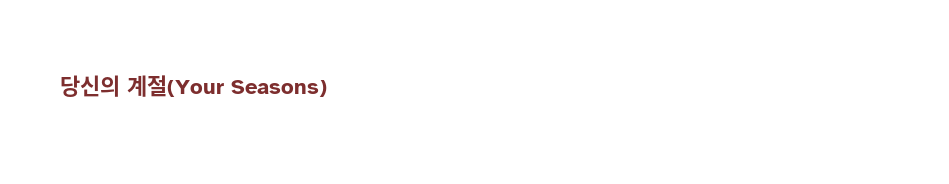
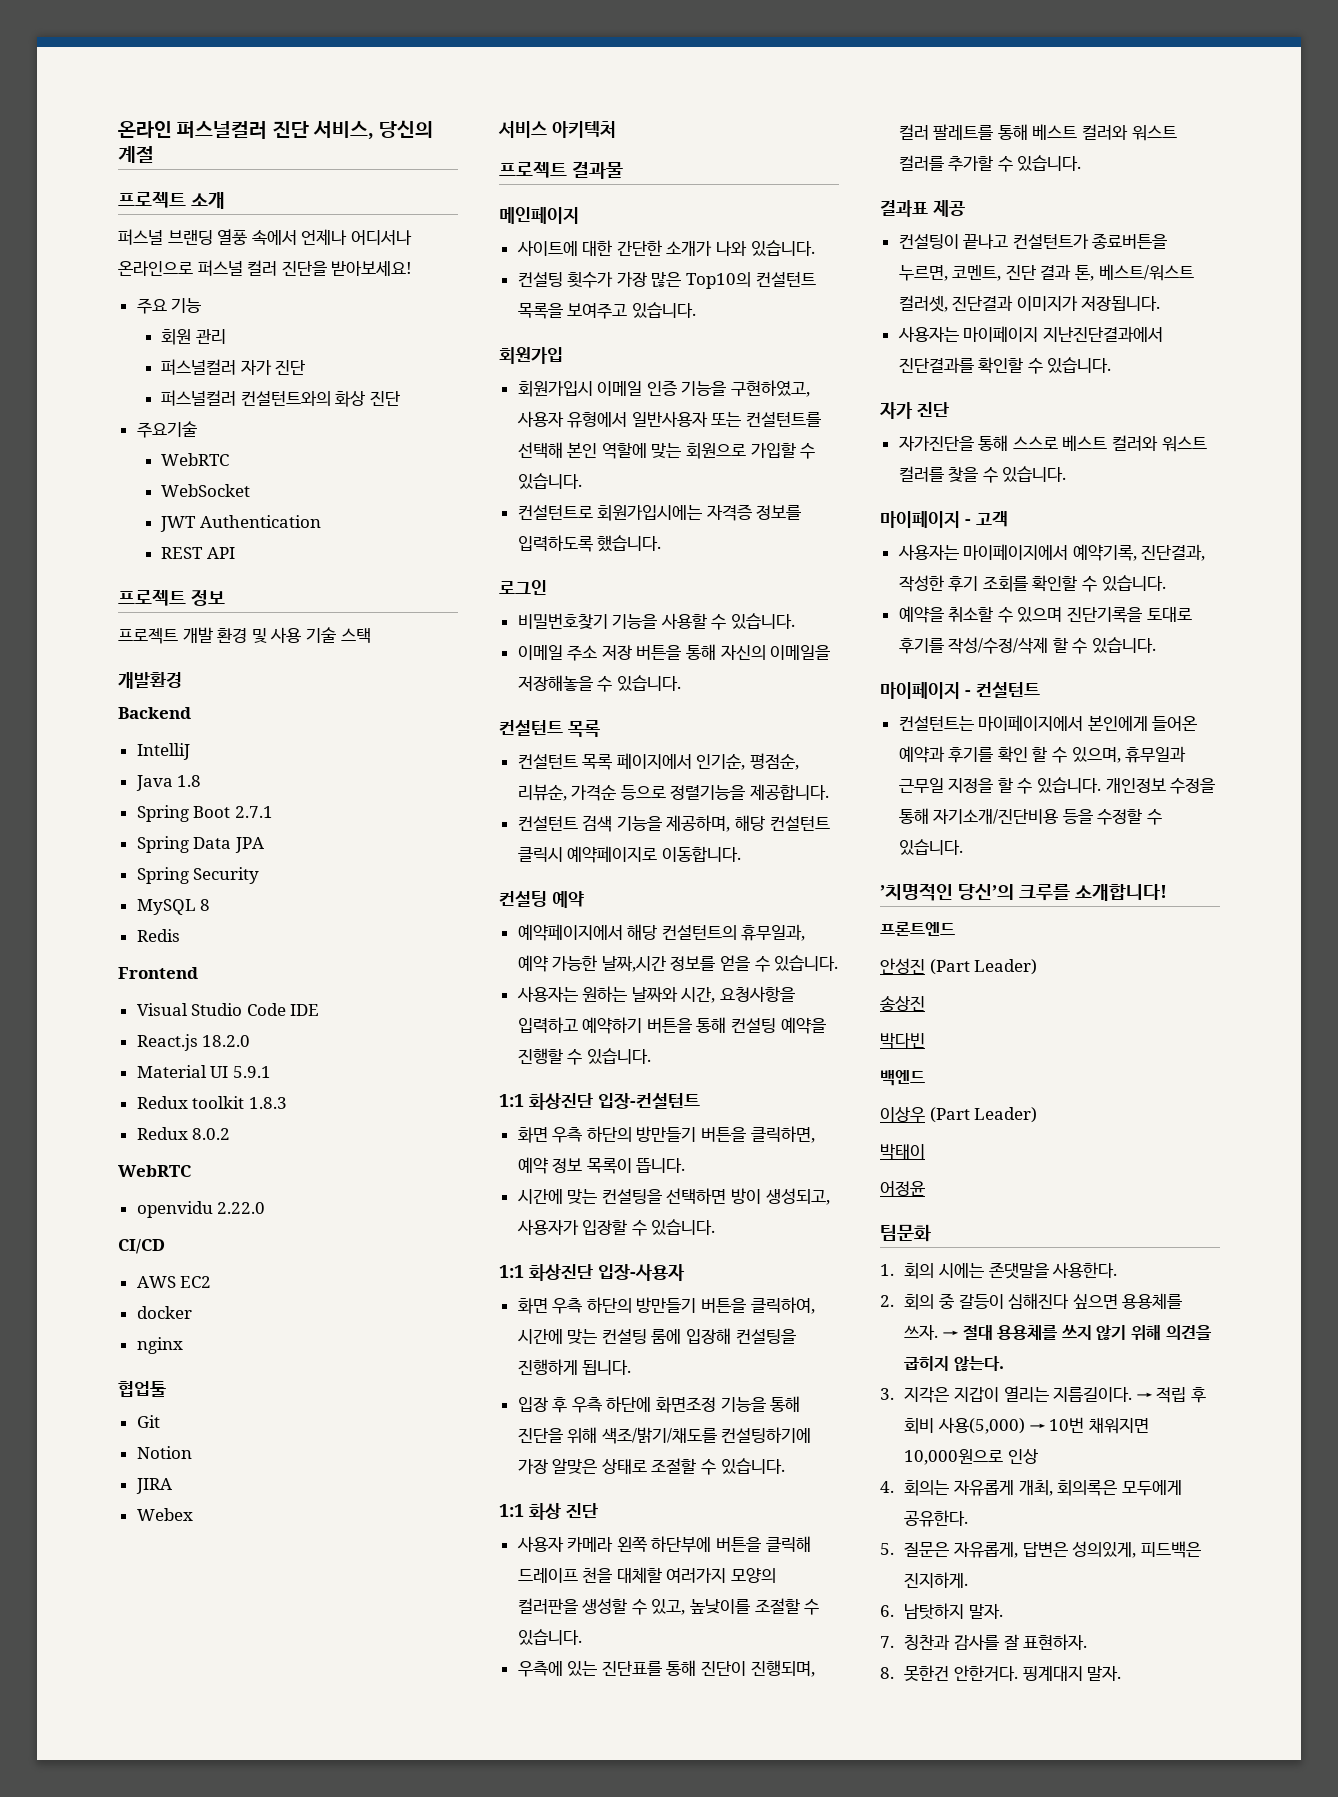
[60,75,327,97] 당신의 계절(Your Seasons) -> [118,120,434,140] [118,146,154,163] [118,191,225,209] [118,229,412,245] [118,260,413,276] [136,298,202,314] [161,329,226,345] [161,359,306,375] [161,390,400,407] [136,421,197,438] [161,453,230,466] [161,484,251,497] [160,515,321,532] [161,547,235,559] [118,589,225,606] [118,627,371,644] [118,672,182,689] [118,707,191,719] [136,743,190,760] [135,775,202,791] [136,805,273,822] [136,836,264,853] [136,867,260,884] [136,899,211,915] [136,929,180,942] [118,967,198,979] [136,1003,320,1016] [136,1034,251,1051] [136,1065,271,1078] [136,1096,287,1109] [136,1127,231,1140] [118,1165,191,1177] [136,1201,266,1218] [118,1239,165,1254] [136,1276,212,1288] [136,1306,192,1319] [136,1337,183,1354] [118,1381,166,1397] [136,1415,160,1428] [136,1446,192,1459] [135,1478,172,1494] [136,1508,193,1521] [498,121,616,138] [499,161,623,179] [499,207,579,224] [516,240,815,256] [517,272,816,289] [517,302,696,319] [499,347,563,364] [517,380,811,397] [516,411,822,428] [517,442,816,459] [517,473,582,489] [517,504,802,521] [517,535,662,552] [499,580,547,595] [517,613,796,630] [517,644,831,661] [517,675,681,692] [499,720,600,737] [517,753,800,770] [517,784,830,801] [517,815,830,832] [517,846,741,863] [499,891,584,908] [517,924,806,941] [517,955,839,972] [516,986,796,1003] [517,1017,826,1034] [517,1048,651,1065] [499,1093,700,1110] [517,1126,815,1143] [517,1157,686,1174] [517,1188,830,1205] [516,1219,716,1236] [499,1264,685,1281] [517,1297,815,1314] [517,1328,796,1344] [517,1359,632,1375] [517,1396,801,1413] [517,1427,812,1444] [517,1458,785,1475] [499,1503,598,1520] [516,1536,811,1553] [517,1567,777,1583] [517,1598,820,1615] [517,1629,582,1645] [517,1660,815,1677] [898,124,1177,141] [898,155,1082,172] [880,200,965,217] [898,233,1168,249] [898,264,1194,281] [898,295,1161,312] [897,326,1163,342] [898,357,1112,374] [879,402,949,419] [898,435,1207,452] [898,466,1067,483] [880,511,1008,528] [897,544,1206,561] [898,575,1166,592] [898,606,1192,623] [898,637,1157,654] [880,682,1040,699] [898,715,1198,731] [898,746,1187,763] [898,777,1216,794] [898,808,1163,825] [898,839,963,855] [880,883,1167,901] [880,922,955,936] [880,958,1038,975] [880,996,925,1011] [880,1033,925,1049] [880,1070,925,1086] [880,1107,1038,1123] [880,1144,925,1160] [880,1181,925,1196] [880,1224,931,1242] [880,1262,1118,1279] [880,1293,1183,1310] [904,1325,1212,1340] [904,1356,1005,1371] [880,1386,1207,1403] [904,1417,1149,1434] [904,1449,1039,1465] [880,1480,1182,1496] [904,1510,969,1527] [880,1541,1201,1558] [904,1572,969,1588] [880,1603,1004,1619] [880,1634,1088,1650] [880,1665,1122,1681] 온라인 퍼스널컬러 진단 서비스, 당신의 계절 // 프로젝트 소개 // 퍼스널 브랜딩 열풍 속에서 언제나 어디서나 온라인으로 퍼스널 컬러 진단을 받아보세요! // 주요 기능 // 회원 관리 // 퍼스널컬러 자가 진단 // 퍼스널컬러 컨설턴트와의 화상 진단 // 주요기술 // WebRTC // WebSocket // JWT Authentication // REST API // 프로젝트 정보 // 프로젝트 개발 환경 및 사용 기술 스택 // 개발환경 // Backend // IntelliJ // Java 1.8 // Spring Boot 2.7.1 // Spring Data JPA // Spring Security // MySQL 8 // Redis // Frontend // Visual Studio Code IDE // React.js 18.2.0 // Material UI 5.9.1 // Redux toolkit 1.8.3 // Redux 8.0.2 // WebRTC // openvidu 2.22.0 // CI/CD // AWS EC2 // docker // nginx // 협업툴 // Git // Notion // JIRA // Webex // 서비스 아키텍처 // 프로젝트 결과물 // 메인페이지 // 사이트에 대한 간단한 소개가 나와 있습니다. // 컨설팅 횟수가 가장 많은 Top10의 컨설턴트 목록을 보여주고 있습니다. // 회원가입 // 회원가입시 이메일 인증 기능을 구현하였고, 사용자 유형에서 일반사용자 또는 컨설턴트를 선택해 본인 역할에 맞는 회원으로 가입할 수 있습니다. // 컨설턴트로 회원가입시에는 자격증 정보를 입력하도록 했습니다. // 로그인 // 비밀번호찾기 기능을 사용할 수 있습니다. // 이메일 주소 저장 버튼을 통해 자신의 이메일을 저장해놓을 수 있습니다. // 컨설턴트 목록 // 컨설턴트 목록 페이지에서 인기순, 평점순, 리뷰순, 가격순 등으로 정렬기능을 제공합니다. // 컨설턴트 검색 기능을 제공하며, 해당 컨설턴트 클릭시 예약페이지로 이동합니다. // 컨설팅 예약 // 예약페이지에서 해당 컨설턴트의 휴무일과, 예약 가능한 날짜,시간 정보를 얻을 수 있습니다. // 사용자는 원하는 날짜와 시간, 요청사항을 입력하고 예약하기 버튼을 통해 컨설팅 예약을 진행할 수 있습니다. // 1:1 화상진단 입장-컨설턴트 // 화면 우측 하단의 방만들기 버튼을 클릭하면, 예약 정보 목록이 뜹니다. // 시간에 맞는 컨설팅을 선택하면 방이 생성되고, 사용자가 입장할 수 있습니다. // 1:1 화상진단 입장-사용자 // 화면 우측 하단의 방만들기 버튼을 클릭하여, 시간에 맞는 컨설팅 룸에 입장해 컨설팅을 진행하게 됩니다. // 입장 후 우측 하단에 화면조정 기능을 통해 진단을 위해 색조/밝기/채도를 컨설팅하기에 가장 알맞은 상태로 조절할 수 있습니다. // 1:1 화상 진단 // 사용자 카메라 왼쪽 하단부에 버튼을 클릭해 드레이프 천을 대체할 여러가지 모양의 컬러판을 생성할 수 있고, 높낮이를 조절할 수 있습니다. // 우측에 있는 진단표를 통해 진단이 진행되며, 컬러 팔레트를 통해 베스트 컬러와 워스트 컬러를 추가할 수 있습니다. // 결과표 제공 // 컨설팅이 끝나고 컨설턴트가 종료버튼을 누르면, 코멘트, 진단 결과 톤, 베스트/워스트 컬러셋, 진단결과 이미지가 저장됩니다. // 사용자는 마이페이지 지난진단결과에서 진단결과를 확인할 수 있습니다. // 자가 진단 // 자가진단을 통해 스스로 베스트 컬러와 워스트 컬러를 찾을 수 있습니다. // 마이페이지 - 고객 // 사용자는 마이페이지에서 예약기록, 진단결과, 작성한 후기 조회를 확인할 수 있습니다. // 예약을 취소할 수 있으며 진단기록을 토대로 후기를 작성/수정/삭제 할 수 있습니다. // 마이페이지 - 컨설턴트 // 컨설턴트는 마이페이지에서 본인에게 들어온 예약과 후기를 확인 할 수 있으며, 휴무일과 근무일 지정을 할 수 있습니다. 개인정보 수정을 통해 자기소개/진단비용 등을 수정할 수 있습니다. // ’치명적인 당신’의 크루를 소개합니다! // 프론트엔드 // 안성진 (Part Leader) // 송상진 // 박다빈 // 백엔드 // 이상우 (Part Leader) // 박태이 // 어정윤 // 팀문화 // 1. 회의 시에는 존댓말을 사용한다. // 2. 회의 중 갈등이 심해진다 싶으면 용용체를 쓰자. → 절대 용용체를 쓰지 않기 위해 의견을 굽히지 않는다. // 3. 지각은 지갑이 열리는 지름길이다. → 적립 후 회비 사용(5,000) → 10번 채워지면 10,000원으로 인상 // 4. 회의는 자유롭게 개최, 회의록은 모두에게 공유한다. // 5. 질문은 자유롭게, 답변은 성의있게, 피드백은 진지하게. // 6. 남탓하지 말자. // 7. 칭찬과 감사를 잘 표현하자. // 8. 못한건 안한거다. 핑계대지 말자.

